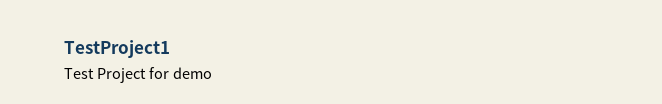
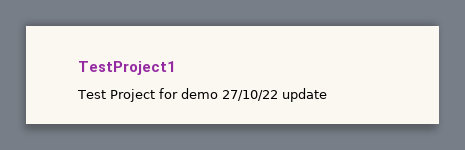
(212, 73) none -> [221,88,327,102] 27/10/22 update

